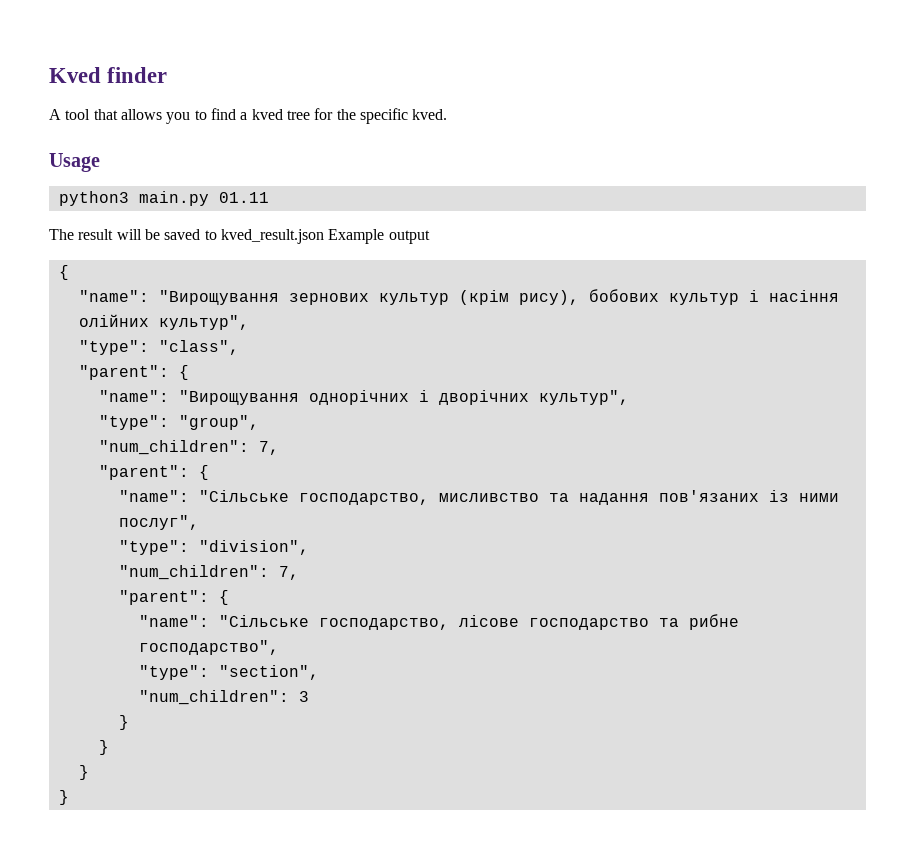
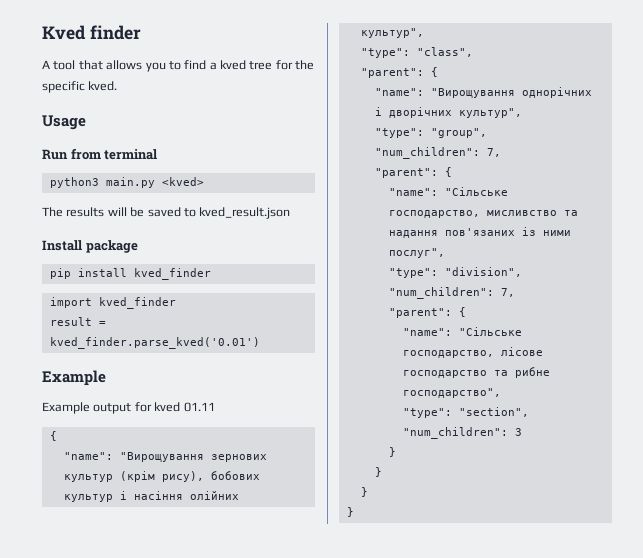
(100, 162) none -> [42,148,158,160] // Run from terminal
[218,192,269,203] 01.11 -> [161,177,204,186] <kved>
[78,229,114,240] result -> [66,207,105,217] results
(324, 236) none -> [42,240,138,253] [49,268,211,280] [49,297,176,309] [49,317,106,326] [49,337,260,349] [42,370,106,386] // Install package // pip install kved_finder // import kved_finder // result = kved_finder.parse_kved('0.01') // Example //
(430, 237) none -> [134,402,215,412] for kved 01.11

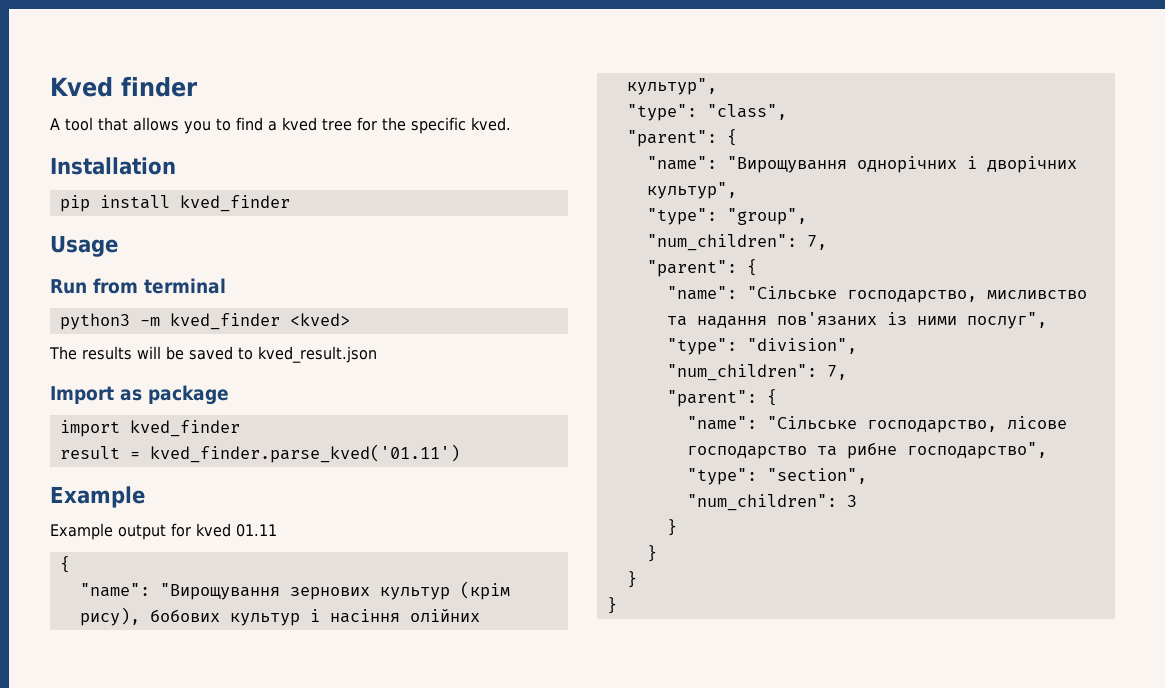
(118, 86) none -> [50,157,176,175] [59,195,290,212] // Installation // pip install kved_finder
[105,177,155,188] main.py -> [139,313,280,330] -m kved_finder
[42,240,82,251] Install -> [50,386,142,404] Import as
[49,268,211,280] // pip install kved_finder -> (229, 395) none
[49,337,260,349] kved_finder.parse_kved('0.01') -> [149,444,460,463] kved_finder.parse_kved('01.11')

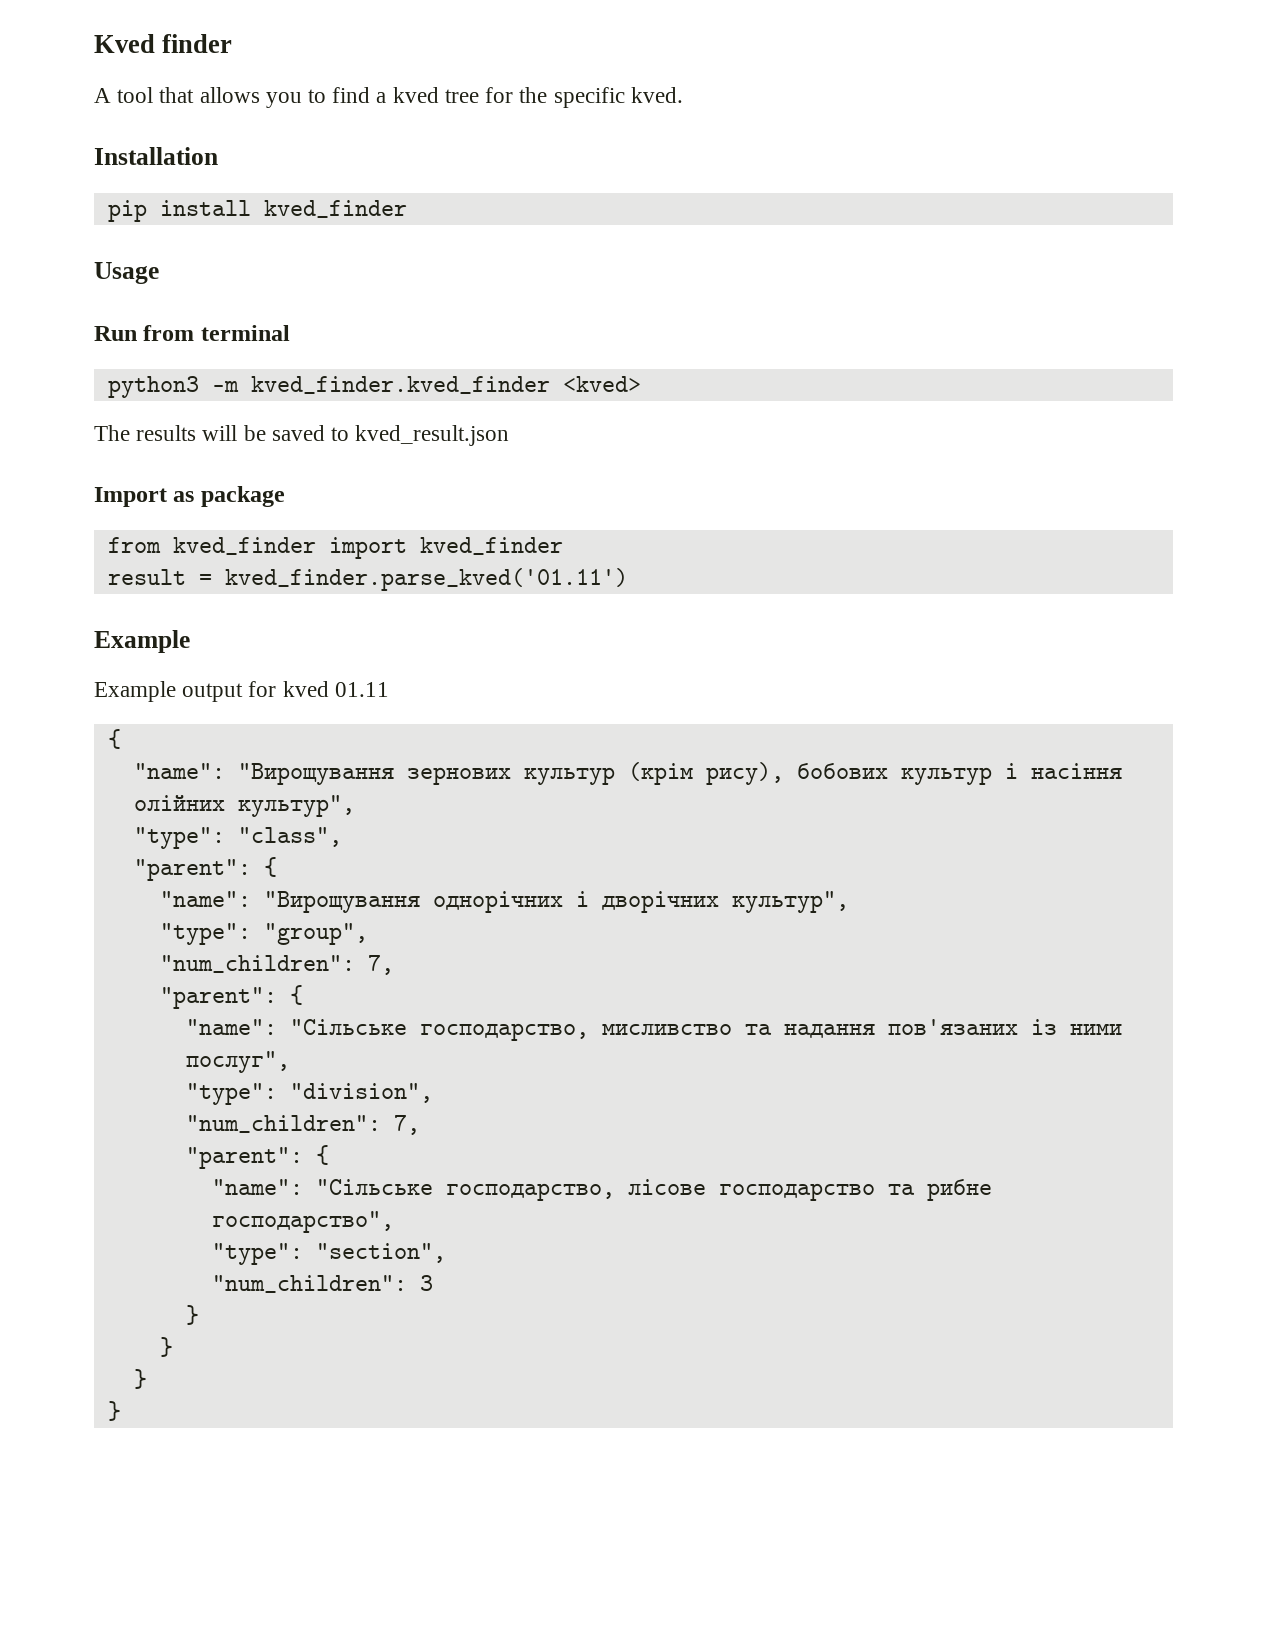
[169,313,280,330] kved_finder -> [250,376,550,394] kved_finder.kved_finder
(229, 395) none -> [107,537,316,555] from kved_finder

